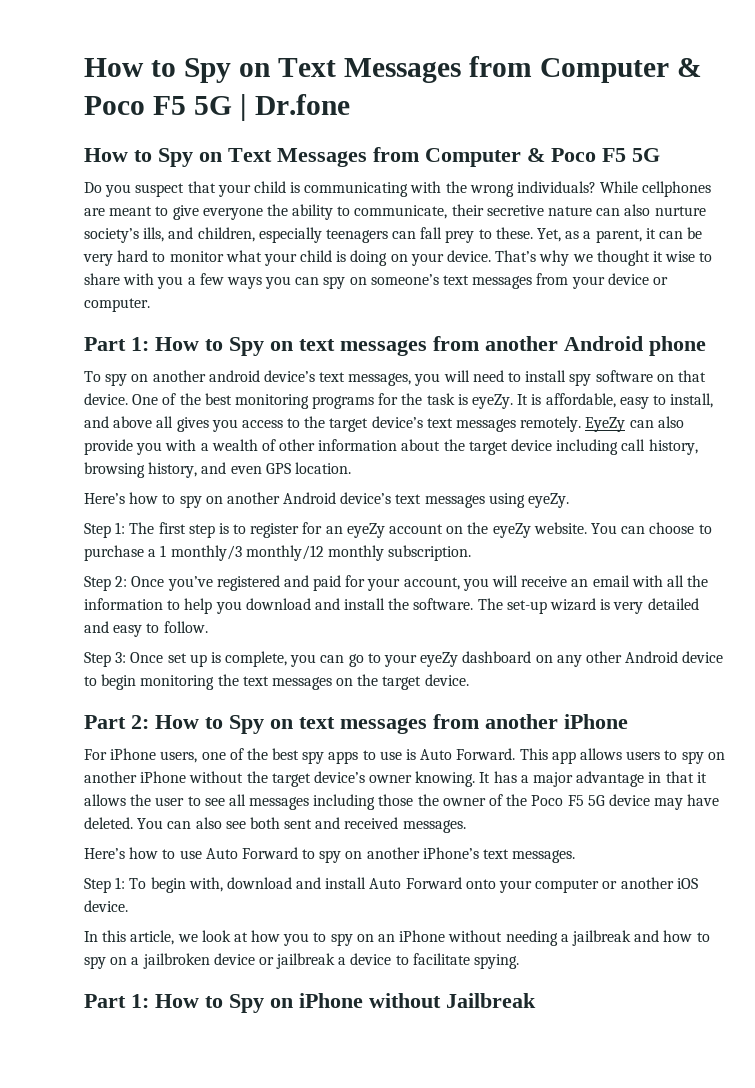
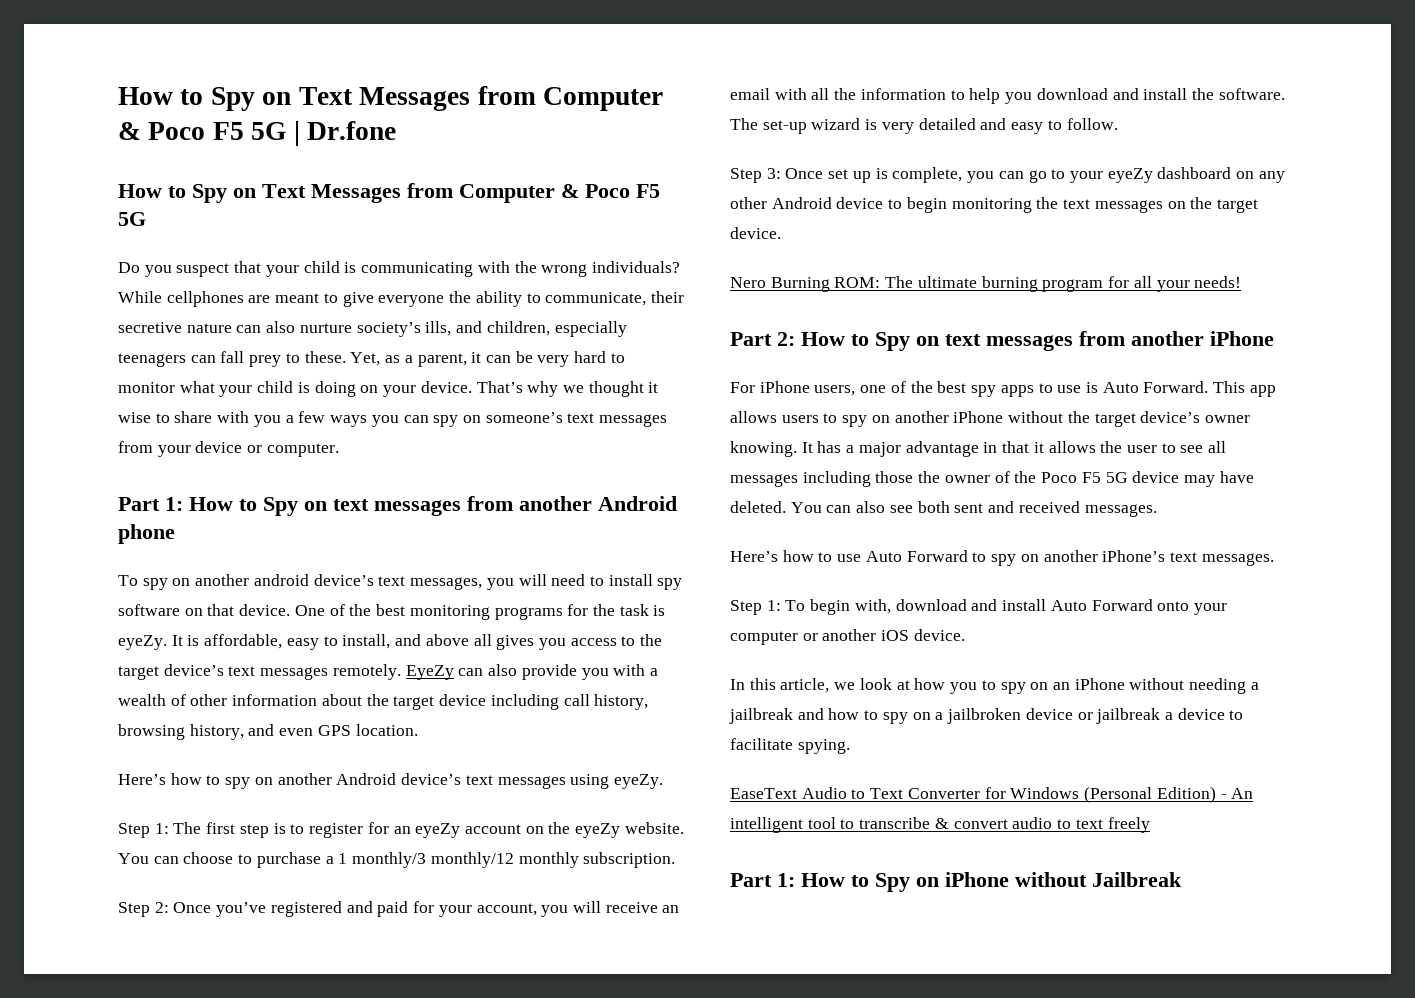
(469, 680) none -> [730,276,1242,292] // Nero Burning ROM: The ultimate burning program for all your needs!
(520, 961) none -> [730,786,1254,803] [730,817,1150,833] // EaseText Audio to Text Converter for Windows (Personal Edition) - An intelligent tool to transcribe & convert audio to text freely

